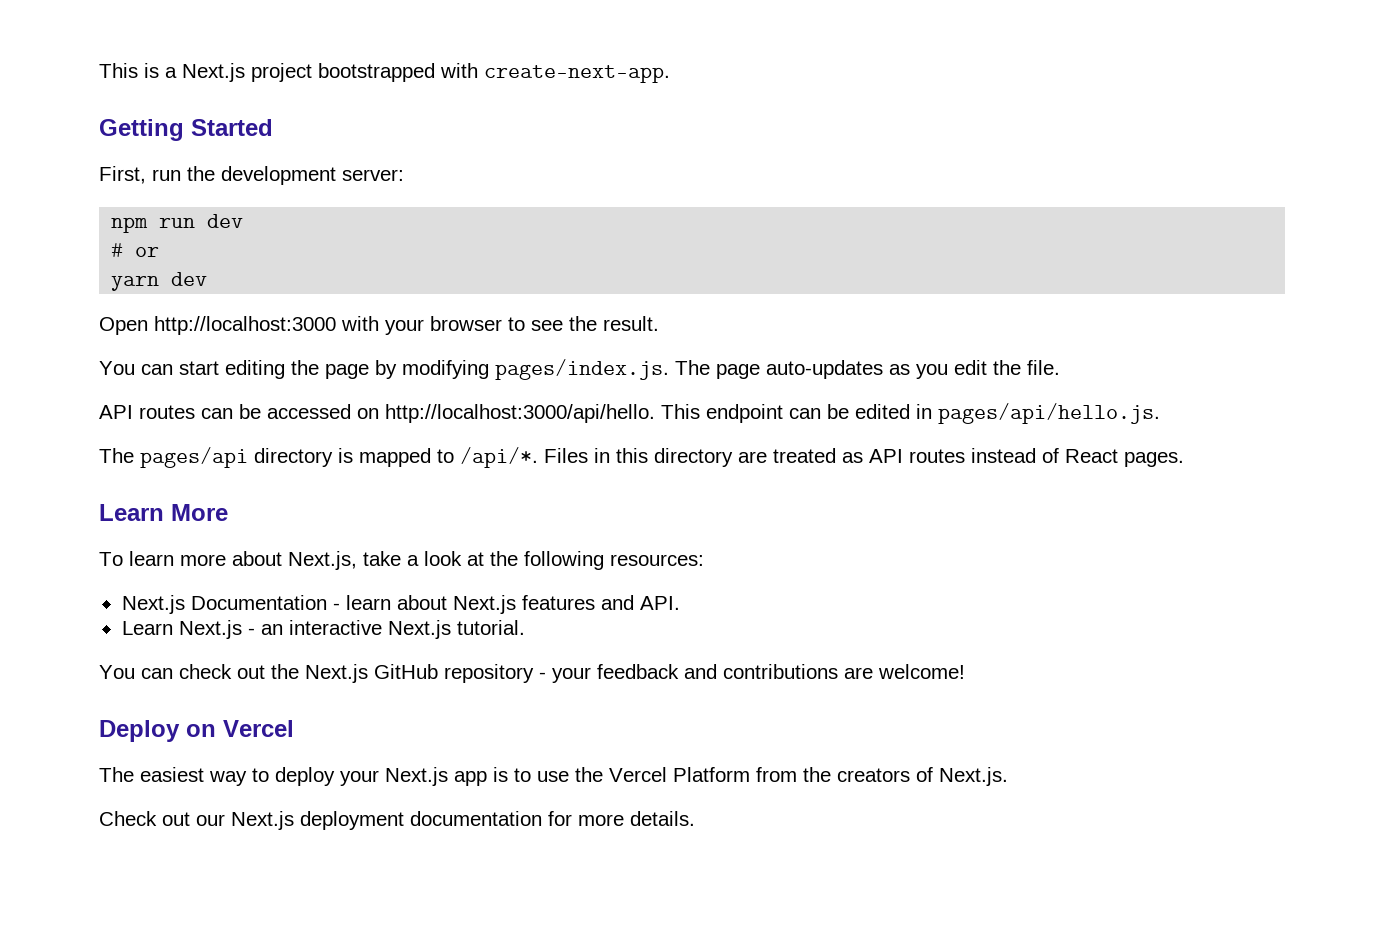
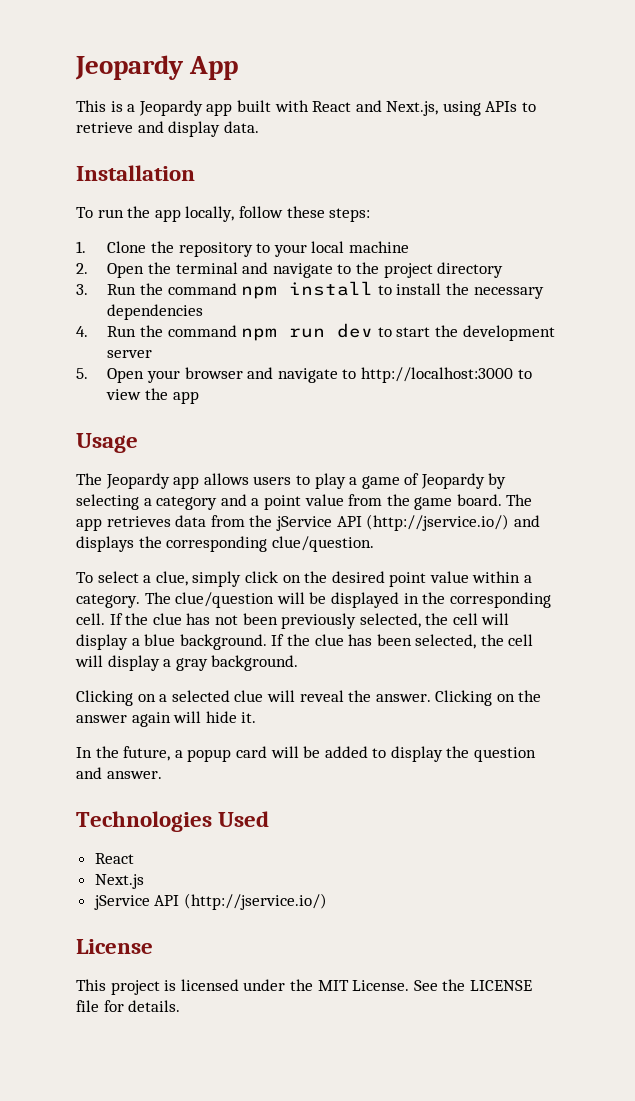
(99, 70) none -> [75,55,239,80] Jeopardy App //
[182,63,670,83] [99,119,273,141] [99,166,404,185] [111,214,244,233] [111,243,160,257] [111,272,208,291] [99,316,659,335] [99,359,1060,380] [99,403,1160,424] [99,447,1184,468] [99,504,228,521] [99,551,704,570] [121,595,680,614] [121,620,525,639] [99,664,965,683] [99,720,294,742] [99,767,1008,786] [99,811,624,830] Next.js project bootstrapped with create-next-app. // Getting Started // First, run the development server: // npm run dev // # or // yarn dev // Open http://localhost:3000 with your browser to see the result. // You can start editing the page by modifying pages/index.js. The page auto-updates as you edit the file. // API routes can be accessed on http://localhost:3000/api/hello. This endpoint can be edited in pages/api/hello.js. // The pages/api directory is mapped to /api/*. Files in this directory are treated as API routes instead of React pages. // Learn More // To learn more about Next.js, take a look at the following resources: // Next.js Documentation - learn about Next.js features and API. // Learn Next.js - an interactive Next.js tutorial. // You can check out the Next.js GitHub repository - your feedback and contributions are welcome! // Deploy on Vercel // The easiest way to deploy your Next.js app is to use the Vercel Platform from the creators of Next.js. // Check out our Next.js deployment documentation for more -> [138,100,537,116] [76,121,259,137] [76,165,195,181] [76,206,371,222] [76,241,409,257] [76,262,504,278] [76,281,544,299] [107,304,204,320] [76,323,555,341] [107,350,153,358] [76,367,532,383] [106,388,199,404] [76,433,138,453] [76,473,507,489] [76,494,533,510] [76,514,540,531] [76,536,374,552] [76,571,533,587] [76,592,551,608] [76,613,510,629] [76,634,534,650] [75,655,299,671] [76,690,542,706] [76,711,257,727] [76,746,537,762] [76,767,162,779] [76,811,270,832] [94,853,134,864] [94,874,144,889] [93,893,327,910] [76,939,153,954] [76,979,532,995] [76,1000,124,1012] Jeopardy app built with React and Next.js, using APIs to retrieve and display data. // Installation // To run the app locally, follow these steps: // 1. Clone the repository to your local machine // 2. Open the terminal and navigate to the project directory // 3. Run the command npm install to install the necessary dependencies // 4. Run the command npm run dev to start the development server // 5. Open your browser and navigate to http://localhost:3000 to view the app // Usage // The Jeopardy app allows users to play a game of Jeopardy by selecting a category and a point value from the game board. The app retrieves data from the jService API (http://jservice.io/) and displays the corresponding clue/question. // To select a clue, simply click on the desired point value within a category. The clue/question will be displayed in the corresponding cell. If the clue has not been previously selected, the cell will display a blue background. If the clue has been selected, the cell will display a gray background. // Clicking on a selected clue will reveal the answer. Clicking on the answer again will hide it. // In the future, a popup card will be added to display the question and answer. // Technologies Used // React // Next.js // jService API (http://jservice.io/) // License // This project is licensed under the MIT License. See the LICENSE file for

